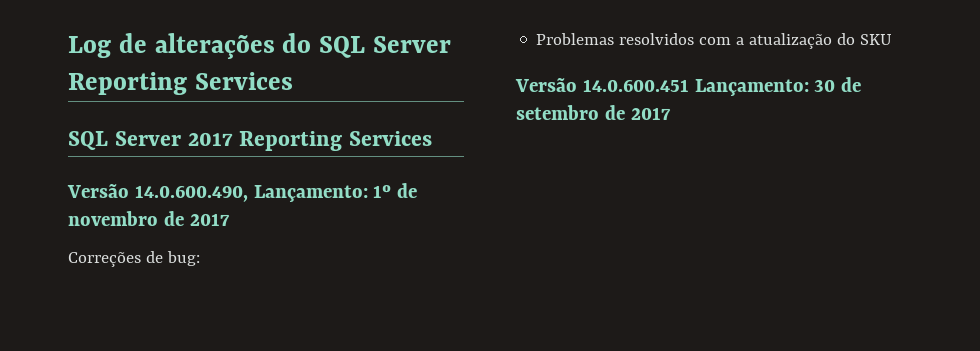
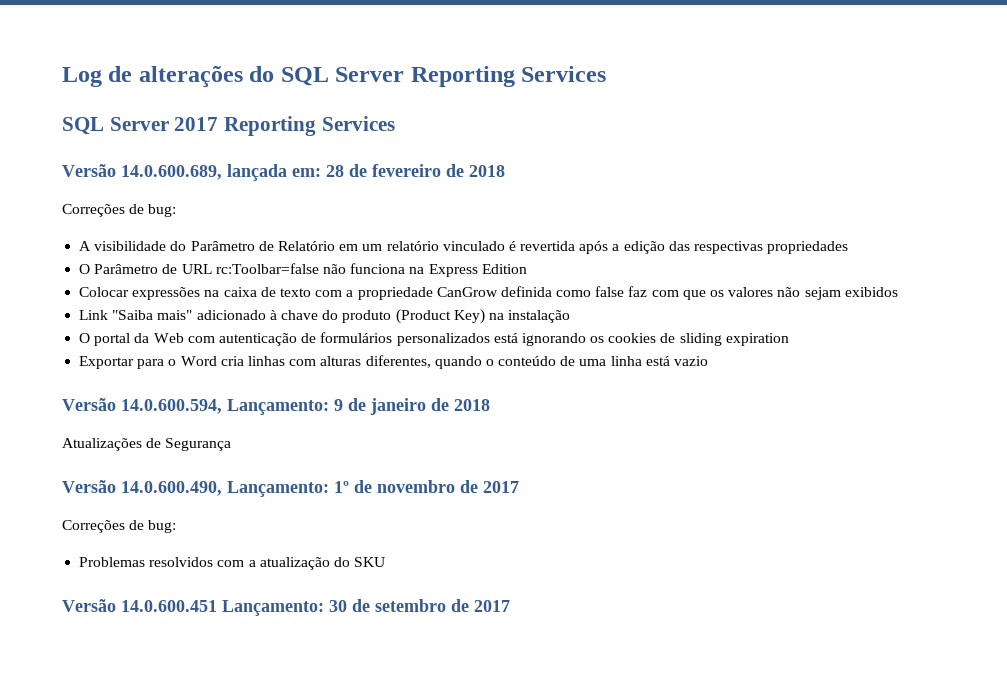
(432, 138) none -> [62,164,505,181] [62,204,177,217] [79,241,849,254] [79,263,527,277] [79,286,898,300] [79,309,571,324] [79,332,789,346] [79,355,709,369] [62,398,490,415] [62,438,232,451] // Versão 14.0.600.689, lançada em: 28 de fevereiro de 2018 // Correções de bug: // A visibilidade do Parâmetro de Relatório em um relatório vinculado é revertida após a edição das respectivas propriedades // O Parâmetro de URL rc:Toolbar=false não funciona na Express Edition // Colocar expressões na caixa de texto com a propriedade CanGrow definida como false faz com que os valores não sejam exibidos // Link "Saiba mais" adicionado à chave do produto (Product Key) na instalação // O portal da Web com autenticação de formulários personalizados está ignorando os cookies de sliding expiration // Exportar para o Word cria linhas com alturas diferentes, quando o conteúdo de uma linha está vazio // Versão 14.0.600.594, Lançamento: 9 de janeiro de 2018 // Atualizações de Segurança

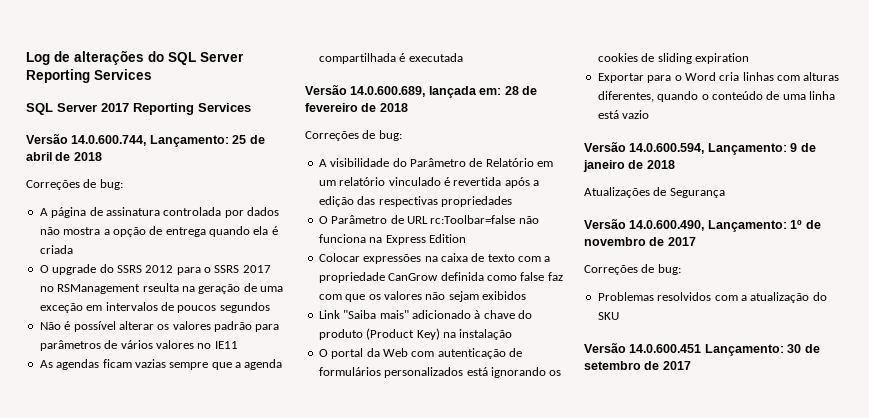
(395, 123) none -> [26,134,265,147] [26,152,102,161] [26,179,123,190] [39,207,279,218] [39,226,278,237] [39,245,73,254] [39,264,271,275] [39,283,283,294] [39,302,270,313] [39,321,280,332] [39,340,238,351] [39,359,283,370] [318,53,463,64] // Versão 14.0.600.744, Lançamento: 25 de abril de 2018 // Correções de bug: // A página de assinatura controlada por dados não mostra a opção de entrega quando ela é criada // O upgrade do SSRS 2012 para o SSRS 2017 no RSManagement rseulta na geração de uma exceção em intervalos de poucos segundos // Não é possível alterar os valores padrão para parâmetros de vários valores no IE11 // As agendas ficam vazias sempre que a agenda compartilhada é executada

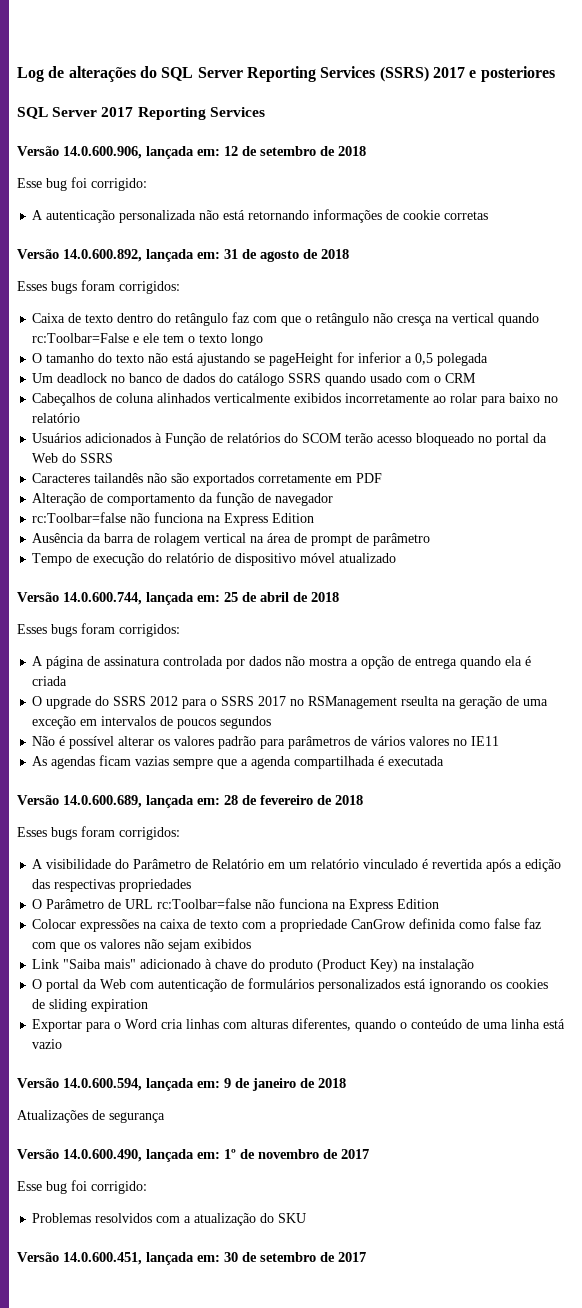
(152, 74) none -> [379,66,555,82] (SSRS) 2017 e posteriores
(251, 107) none -> [17,146,366,159] [17,177,147,191] [32,209,489,223] [17,249,349,262] [17,280,180,294] [32,312,540,326] [32,333,264,346] [32,352,489,366] [32,373,477,386] [32,393,559,406] [32,413,81,423] [32,433,548,446] [32,453,114,463] [32,473,383,486] [32,492,334,506] [32,512,315,526] [32,533,431,546] [32,553,397,566] // Versão 14.0.600.906, lançada em: 12 de setembro de 2018 // Esse bug foi corrigido: // A autenticação personalizada não está retornando informações de cookie corretas // Versão 14.0.600.892, lançada em: 31 de agosto de 2018 // Esses bugs foram corrigidos: // Caixa de texto dentro do retângulo faz com que o retângulo não cresça na vertical quando rc:Toolbar=False e ele tem o texto longo // O tamanho do texto não está ajustando se pageHeight for inferior a 0,5 polegada // Um deadlock no banco de dados do catálogo SSRS quando usado com o CRM // Cabeçalhos de coluna alinhados verticalmente exibidos incorretamente ao rolar para baixo no relatório // Usuários adicionados à Função de relatórios do SCOM terão acesso bloqueado no portal da Web do SSRS // Caracteres tailandês não são exportados corretamente em PDF // Alteração de comportamento da função de navegador // rc:Toolbar=false não funciona na Express Edition // Ausência da barra de rolagem vertical na área de prompt de parâmetro // Tempo de execução do relatório de dispositivo móvel atualizado
[149,135,229,147] Lançamento: -> [146,592,220,605] lançada em:
[26,179,123,190] Correções de bug: -> [17,623,180,637] Esses bugs foram corrigidos:
[305,130,402,141] Correções de bug: -> [17,826,180,840] Esses bugs foram corrigidos:
[707,143,787,155] Lançamento: -> [146,1078,220,1091] lançada em:
[669,188,725,198] Segurança -> [109,1112,165,1123] segurança
[707,220,787,232] Lançamento: -> [146,1149,220,1162] lançada em:
[584,264,681,275] Correções de bug: -> [17,1180,147,1194] Esse bug foi corrigido:
[629,344,784,356] 14.0.600.451 Lançamento: -> [63,1252,220,1265] 14.0.600.451, lançada em:

